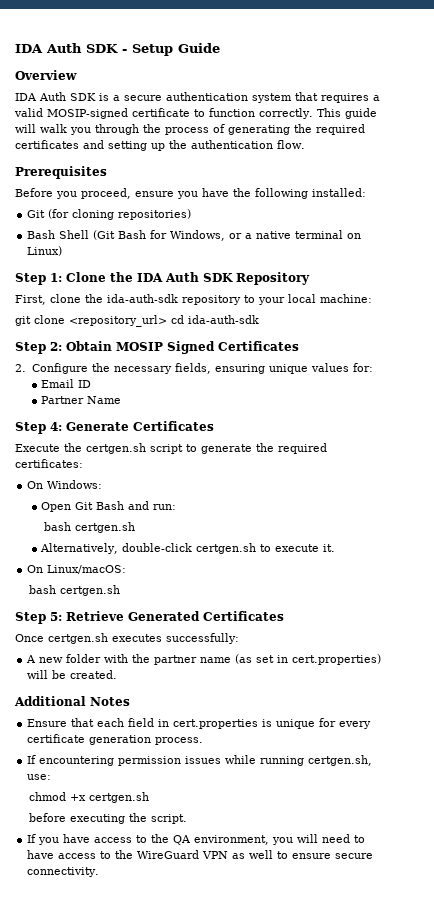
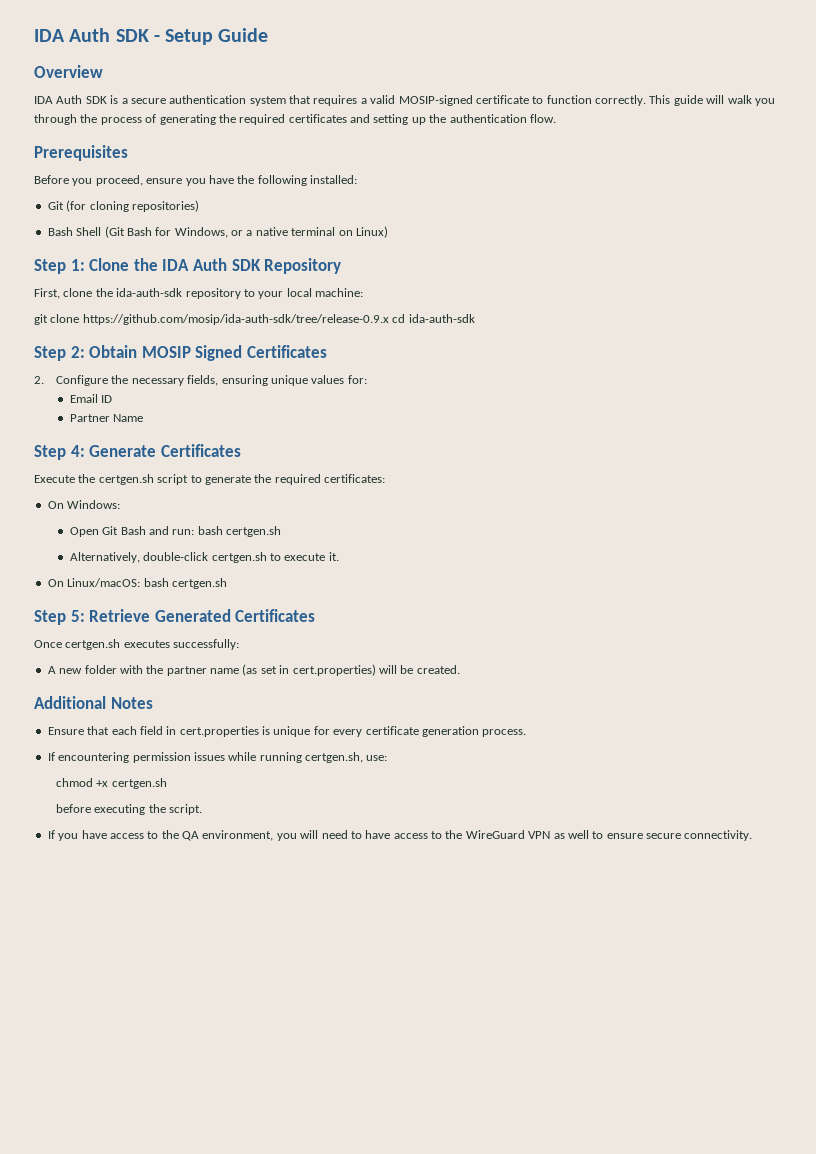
[69,315,167,327] <repository_url> -> [82,314,389,325] https://github.com/mosip/ida-auth-sdk/tree/release-0.9.x
(177, 507) // -> (195, 532) none
(127, 569) // -> (141, 582) none

